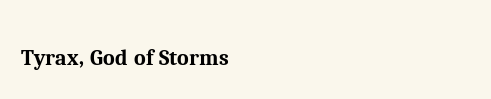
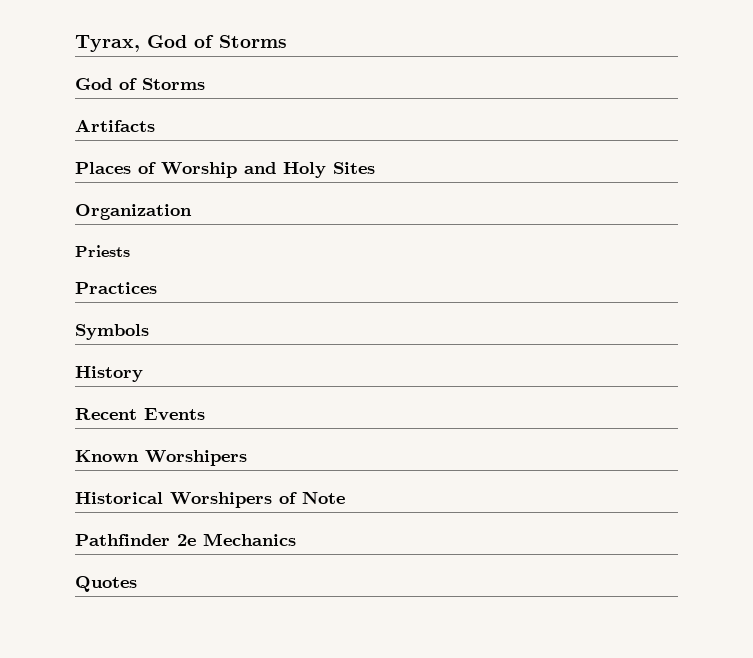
(229, 57) none -> [75,78,205,90] [75,119,155,132] [75,162,375,178] [75,204,192,220] [75,245,130,257] [75,282,157,294] [75,324,149,340] [75,366,143,382] [75,408,205,421] [75,450,247,466] [75,491,345,508] [75,533,296,546] [75,576,137,592] // God of Storms // Artifacts // Places of Worship and Holy Sites // Organization // Priests // Practices // Symbols // History // Recent Events // Known Worshipers // Historical Worshipers of Note // Pathfinder 2e Mechanics // Quotes

